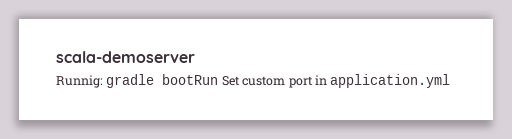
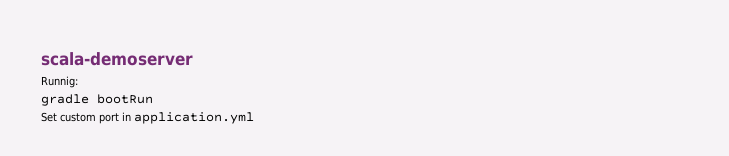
(103, 81) none -> (78, 82) //
(219, 79) none -> (153, 99) //

